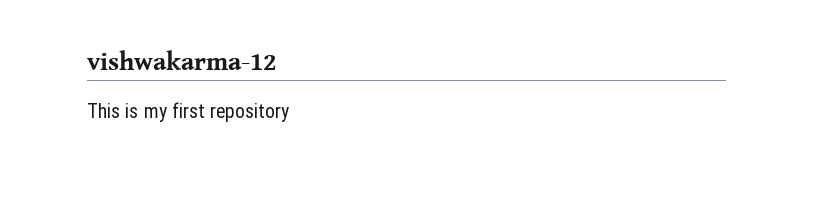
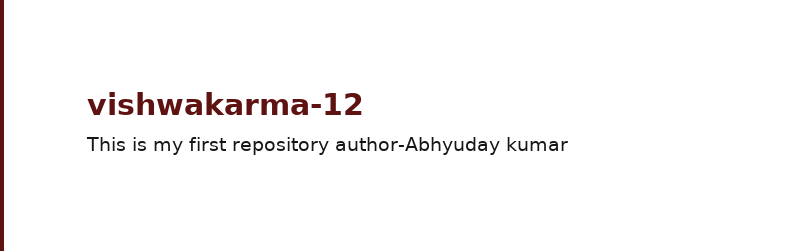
(290, 112) none -> [335,137,568,155] author-Abhyuday kumar

